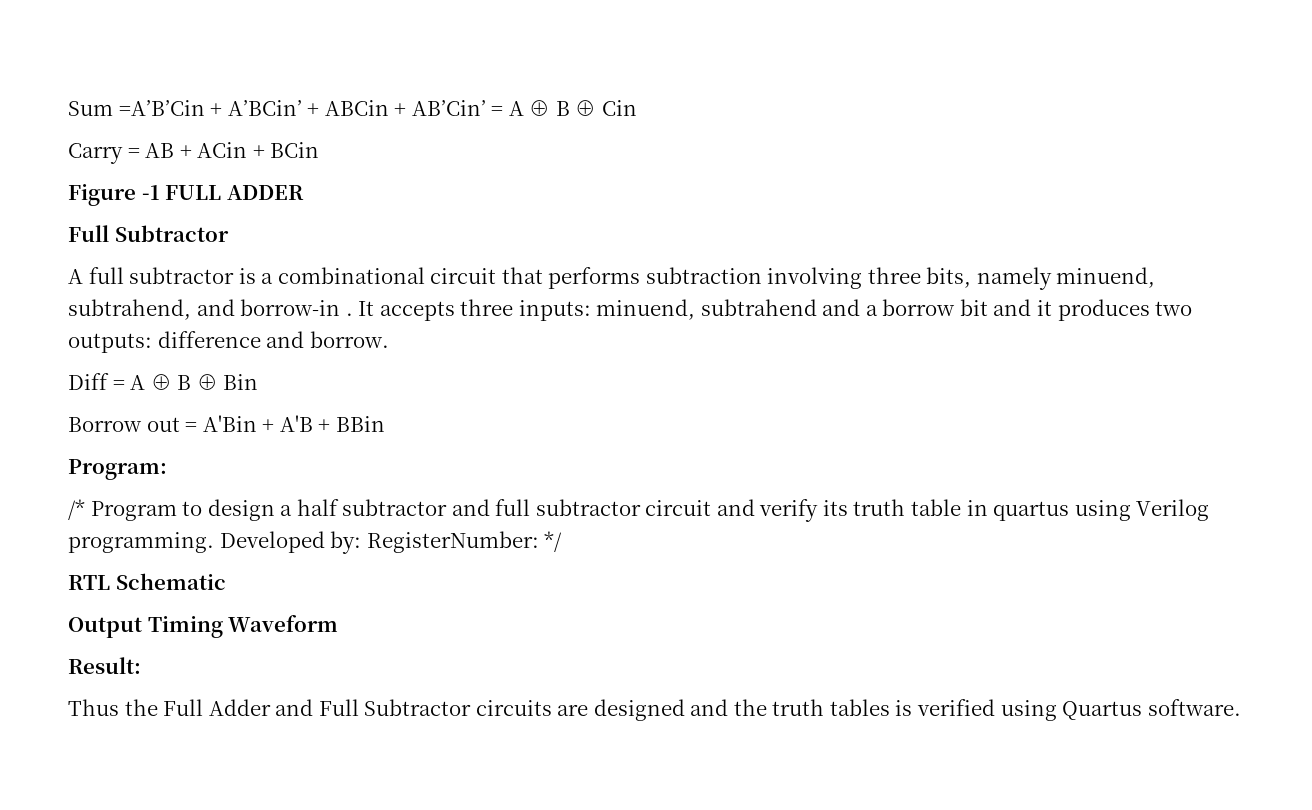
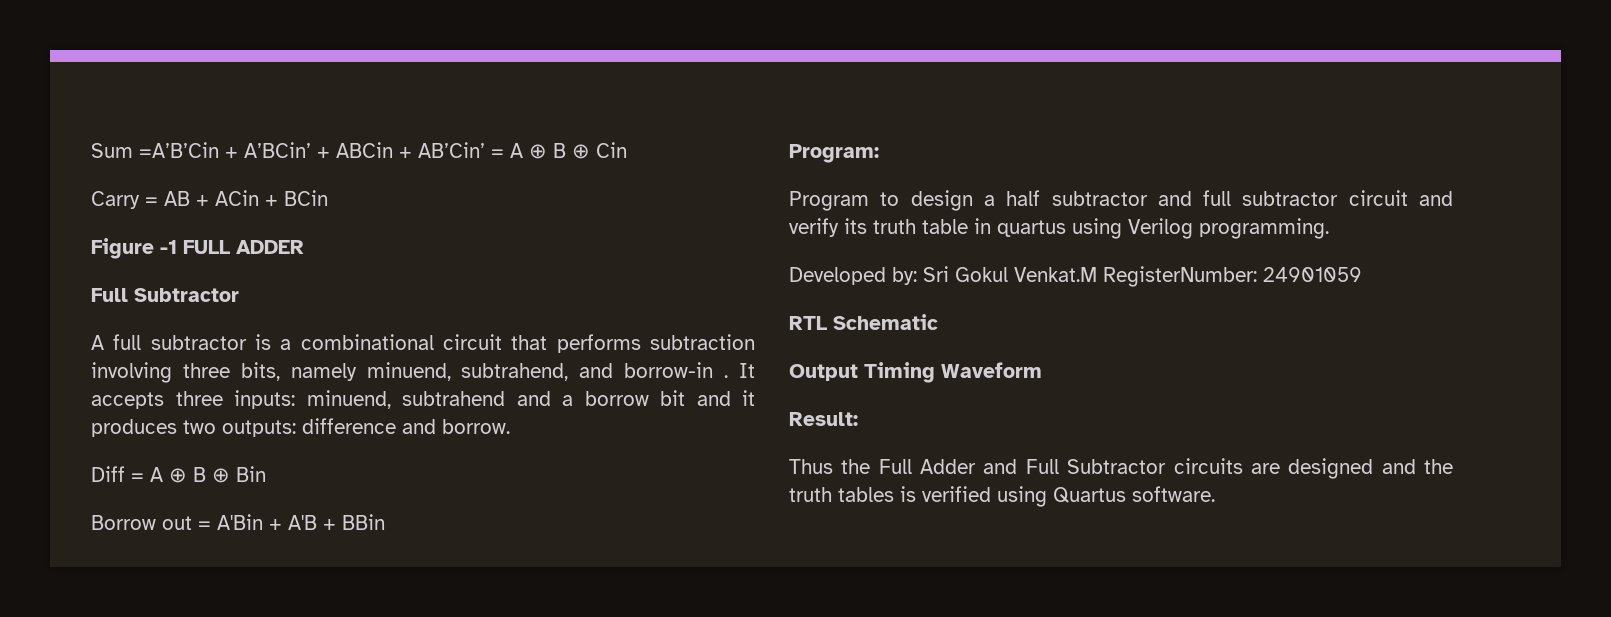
[68,499,85,520] /* -> (879, 153) none
(214, 542) none -> (1329, 228) //
[366,531,563,553] RegisterNumber: */ -> [923,266,1362,287] Sri Gokul Venkat.M RegisterNumber: 24901059

